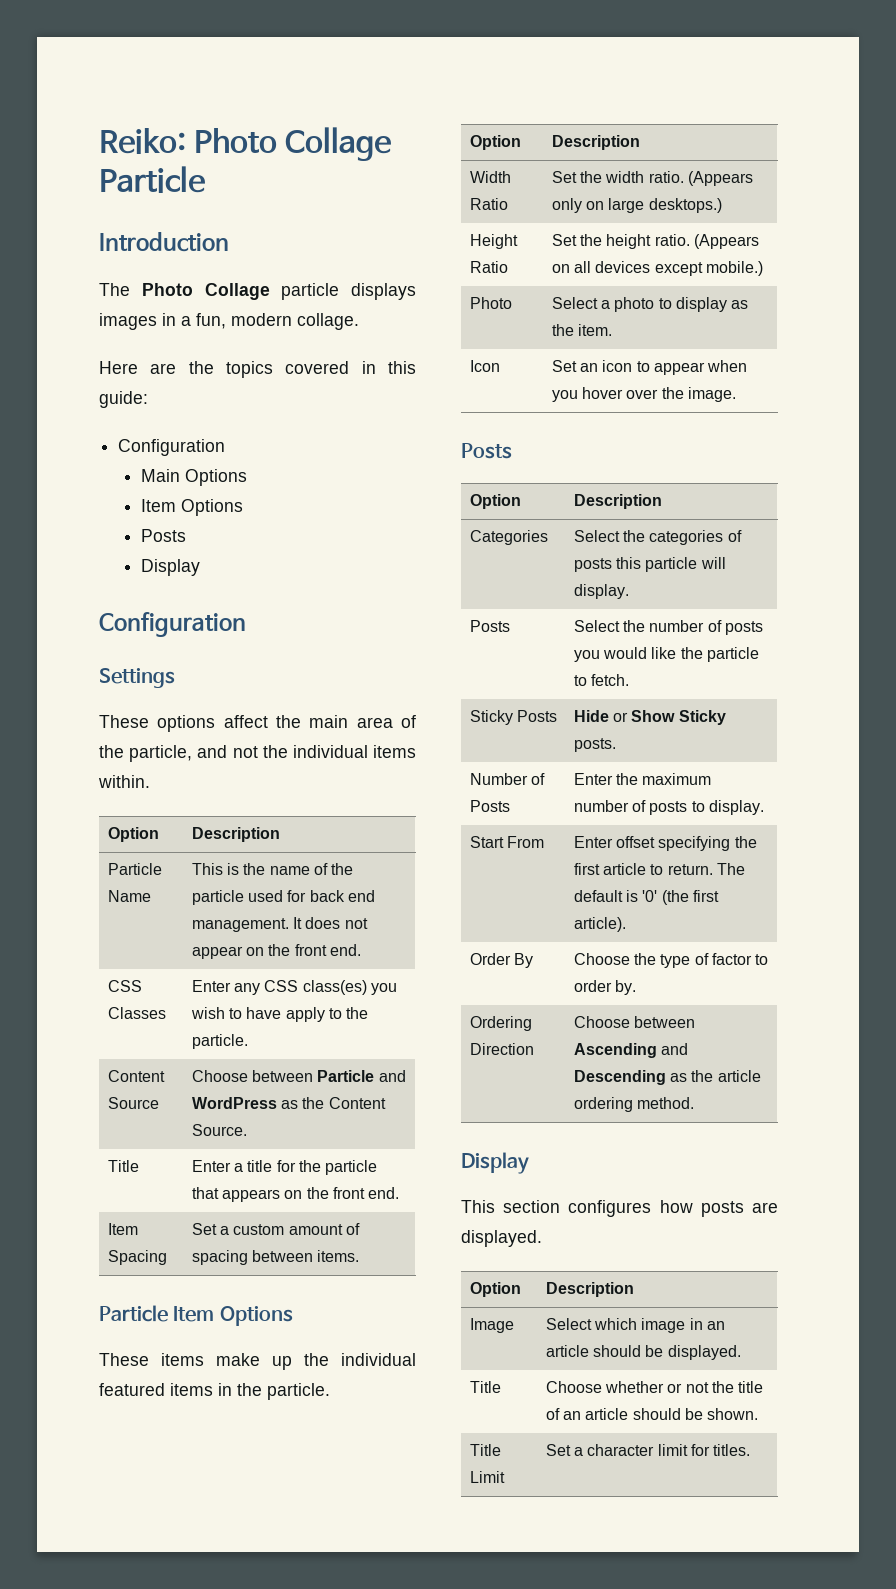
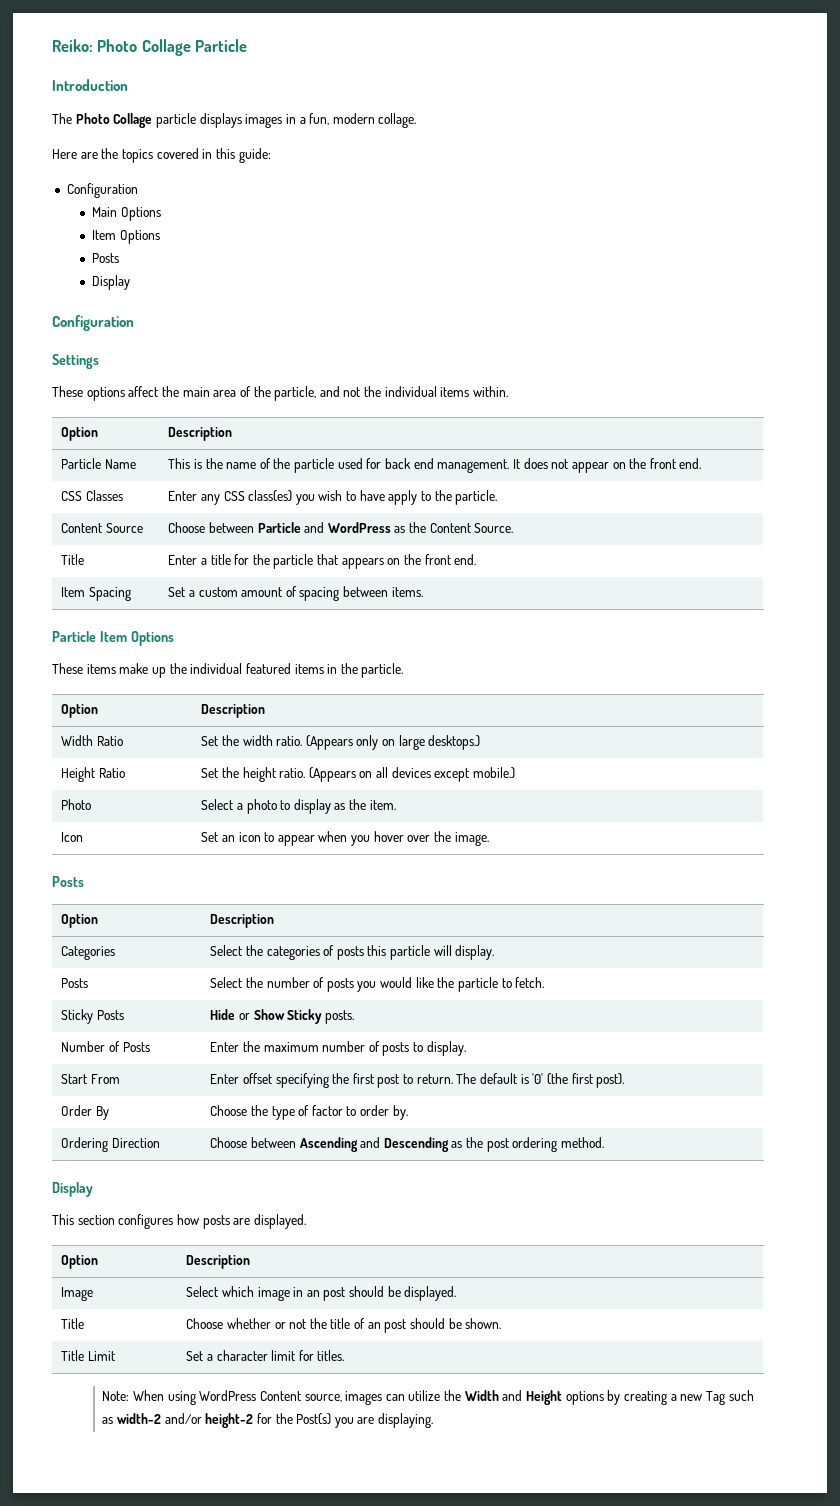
[602,863,646,875] article -> [377,1074,400,1088] post
[573,917,626,932] article). -> [596,1073,625,1088] post).
[717,1070,761,1082] article -> [486,1138,509,1152] post
[545,1345,589,1357] article -> [323,1287,346,1301] post
[585,1408,629,1420] article -> [384,1319,407,1333] post
(751, 1450) none -> [102,1390,754,1405] [102,1413,434,1428] // Note: When using WordPress Content source, images can utilize the Width and Height options by creating a new Tag such as width-2 and/or height-2 for the Post(s) you are displaying.

